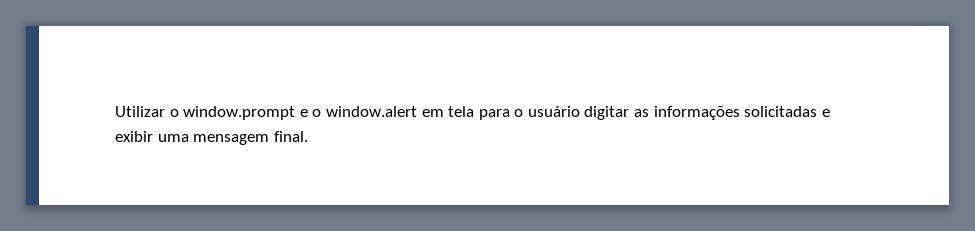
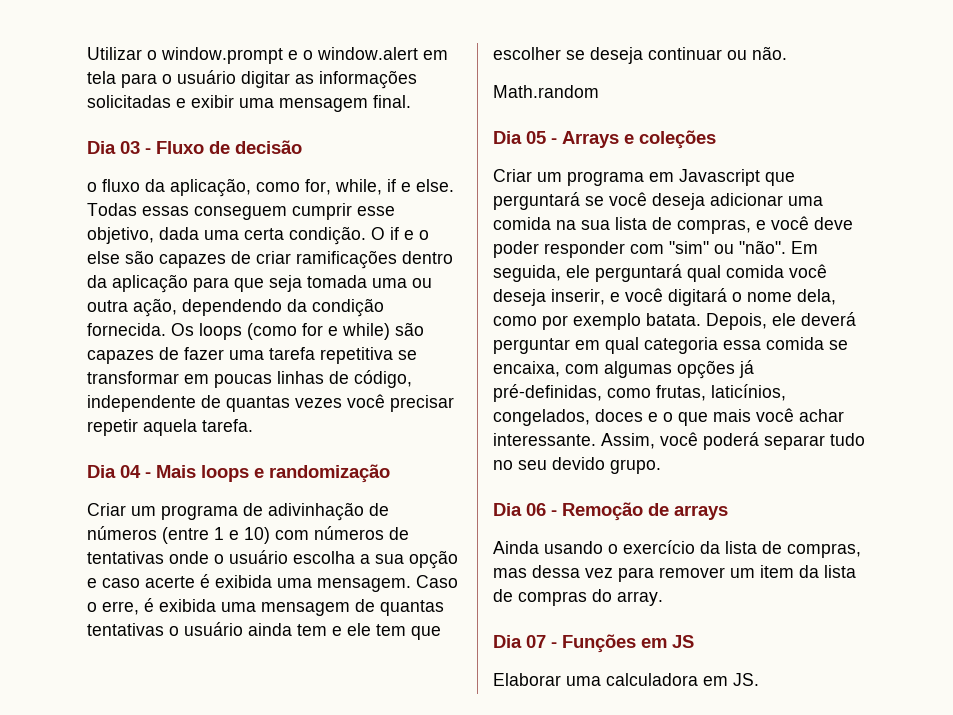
(308, 136) none -> [87,140,302,154] [87,178,454,197] [87,203,395,220] [87,226,429,245] [87,250,453,269] [87,274,432,293] [87,298,384,317] [87,322,424,340] [87,347,417,364] [87,370,412,388] [87,394,454,412] [87,419,253,436] [87,464,390,483] [87,502,389,521] [87,526,409,544] [87,550,458,569] [87,574,458,592] [87,598,444,616] [87,622,441,640] [493,46,787,64] [493,85,599,98] [493,130,716,149] [493,169,795,186] [493,192,823,210] [493,216,853,234] [493,240,818,258] [493,264,827,282] [493,288,836,306] [493,312,856,330] [493,337,848,354] [493,360,754,379] [493,384,786,402] [493,408,844,426] [493,432,865,450] [493,457,661,474] [493,502,728,521] [493,540,861,558] [493,565,856,582] [493,589,663,606] [493,634,694,653] [493,673,759,686] // Dia 03 - Fluxo de decisão // o fluxo da aplicação, como for, while, if e else. Todas essas conseguem cumprir esse objetivo, dada uma certa condição. O if e o else são capazes de criar ramificações dentro da aplicação para que seja tomada uma ou outra ação, dependendo da condição fornecida. Os loops (como for e while) são capazes de fazer uma tarefa repetitiva se transformar em poucas linhas de código, independente de quantas vezes você precisar repetir aquela tarefa. // Dia 04 - Mais loops e randomização // Criar um programa de adivinhação de números (entre 1 e 10) com números de tentativas onde o usuário escolha a sua opção e caso acerte é exibida uma mensagem. Caso o erre, é exibida uma mensagem de quantas tentativas o usuário ainda tem e ele tem que escolher se deseja continuar ou não. // Math.random // Dia 05 - Arrays e coleções // Criar um programa em Javascript que perguntará se você deseja adicionar uma comida na sua lista de compras, e você deve poder responder com "sim" ou "não". Em seguida, ele perguntará qual comida você deseja inserir, e você digitará o nome dela, como por exemplo batata. Depois, ele deverá perguntar em qual categoria essa comida se encaixa, com algumas opções já pré-definidas, como frutas, laticínios, congelados, doces e o que mais você achar interessante. Assim, você poderá separar tudo no seu devido grupo. // Dia 06 - Remoção de arrays // Ainda usando o exercício da lista de compras, mas dessa vez para remover um item da lista de compras do array. // Dia 07 - Funções em JS // Elaborar uma calculadora em JS.

